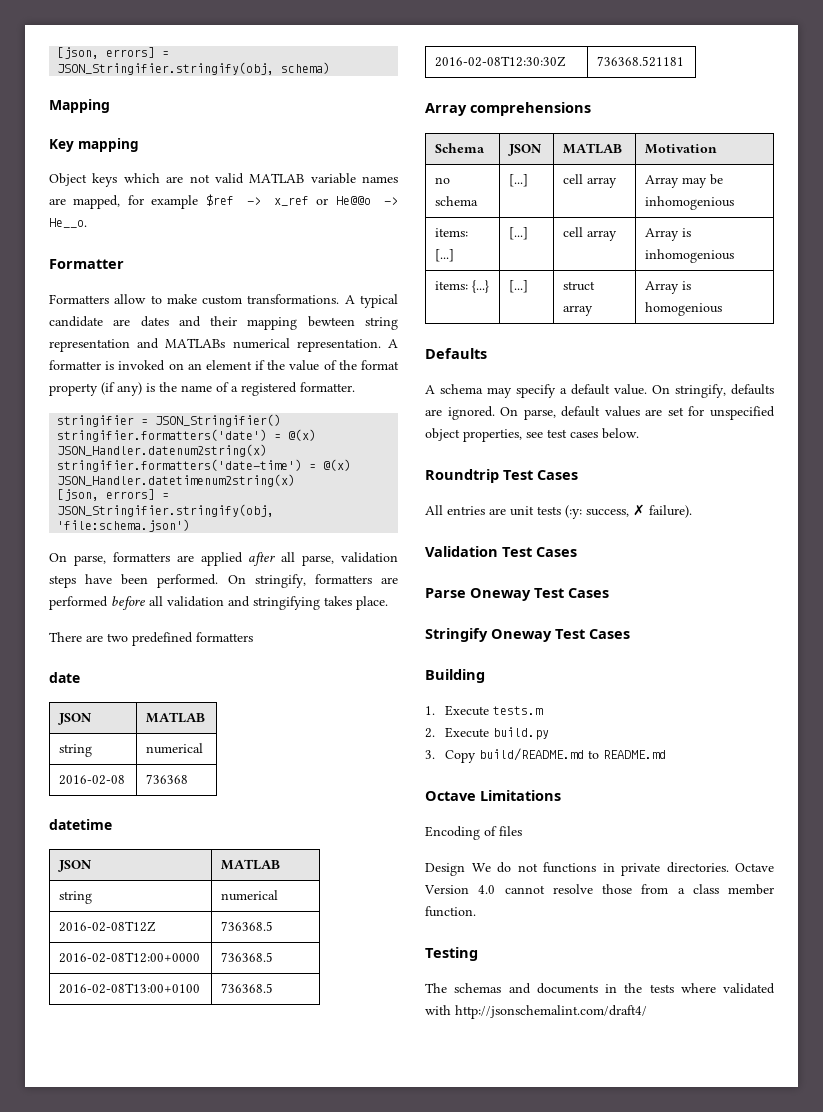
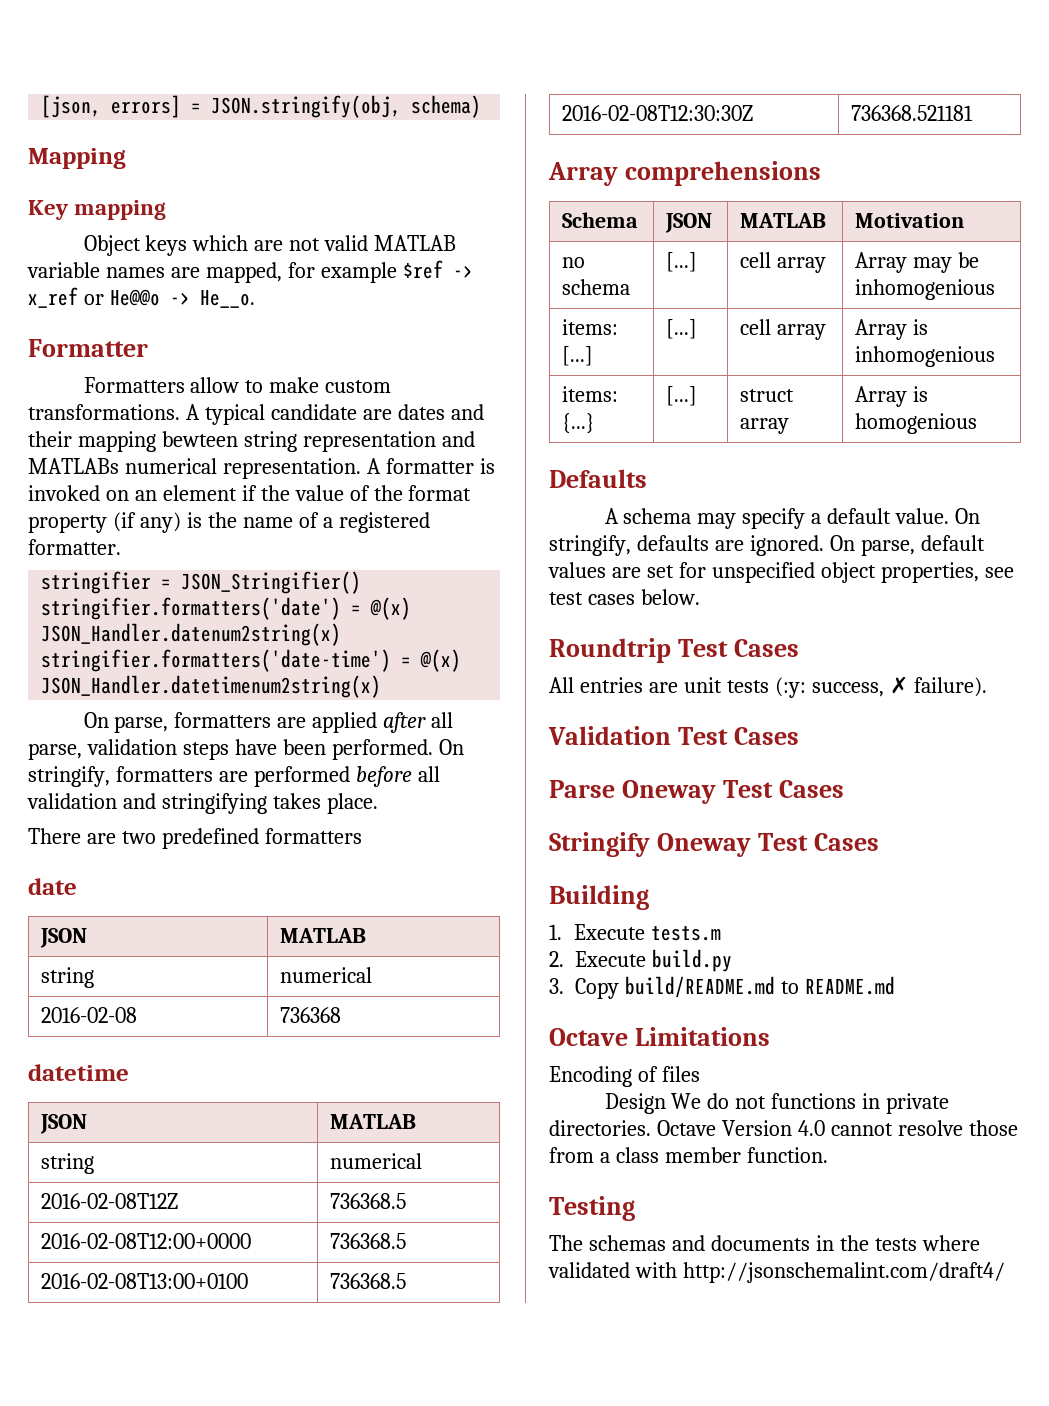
[57,47,170,59] [57,62,275,75] [json, errors] = JSON_Stringifier.stringify(obj, -> [41,95,402,118] [json, errors] = JSON.stringify(obj,
[57,489,170,501] [57,504,275,517] [57,519,191,532] // [json, errors] = JSON_Stringifier.stringify(obj, 'file:schema.json') -> (382, 686) none

